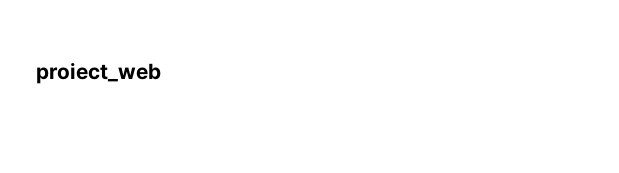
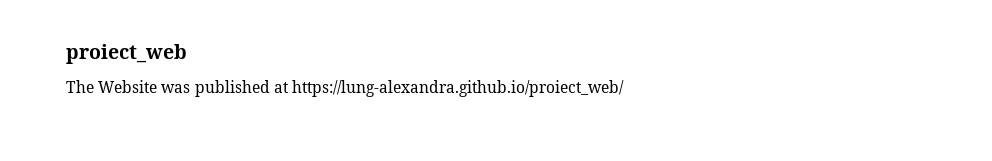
(161, 73) none -> [66,80,624,97] // The Website was published at https://lung-alexandra.github.io/proiect_web/

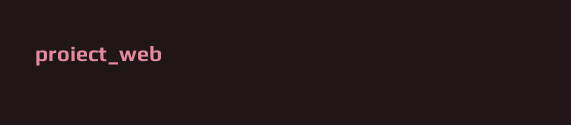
[66,80,624,97] // The Website was published at https://lung-alexandra.github.io/proiect_web/ -> (162, 55) none

